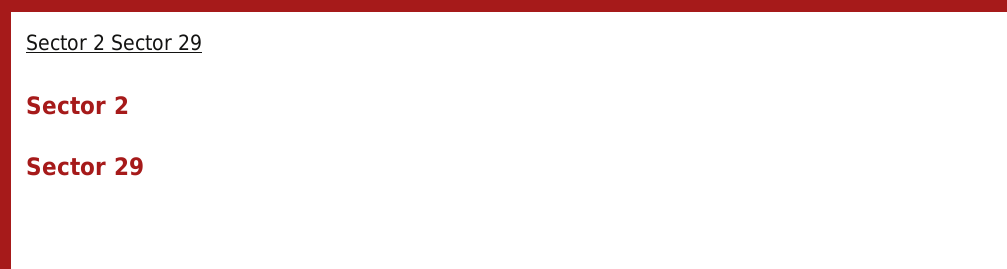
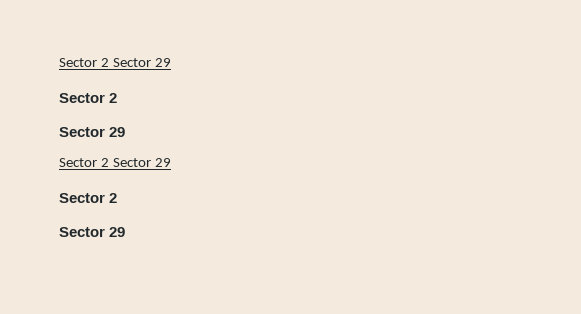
[26,34,202,51] [26,96,129,115] [26,157,144,176] Sector 2 Sector 29 // Sector 2 // Sector 29 -> [59,58,171,67] [59,93,118,103] [59,127,126,137] [59,158,171,167] [59,193,118,203] [59,227,126,237] Sector 2 Sector 29 // Sector 2 // Sector 29 // Sector 2 Sector 29 // Sector 2 // Sector 29

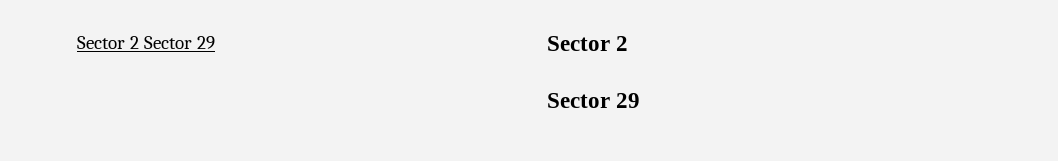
[59,58,171,67] [59,93,118,103] [59,127,126,137] [59,158,171,167] [59,193,118,203] [59,227,126,237] Sector 2 Sector 29 // Sector 2 // Sector 29 // Sector 2 Sector 29 // Sector 2 // Sector 29 -> [77,36,216,49] [547,36,629,51] [547,93,641,108] Sector 2 Sector 29 // Sector 2 // Sector 29

